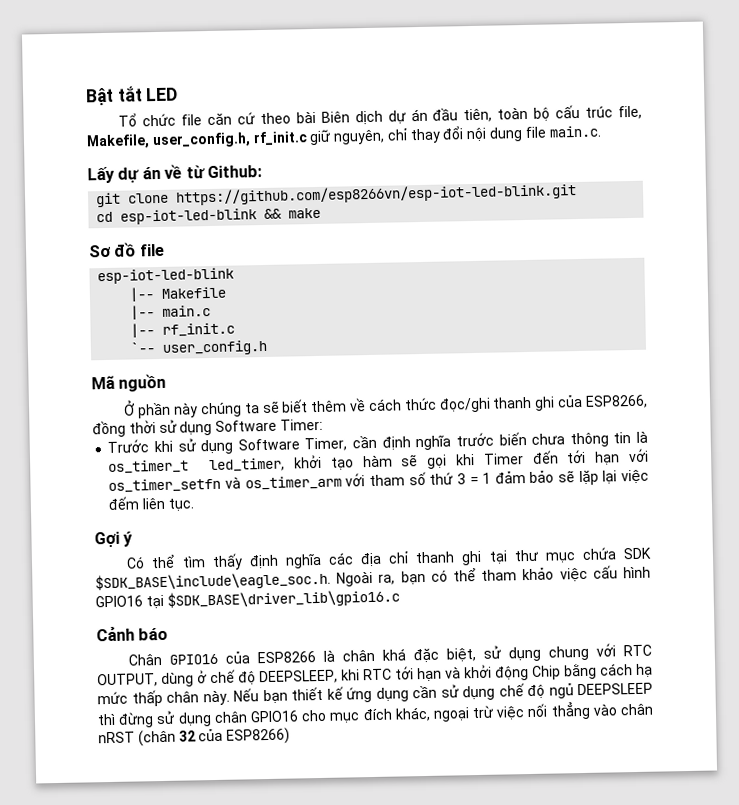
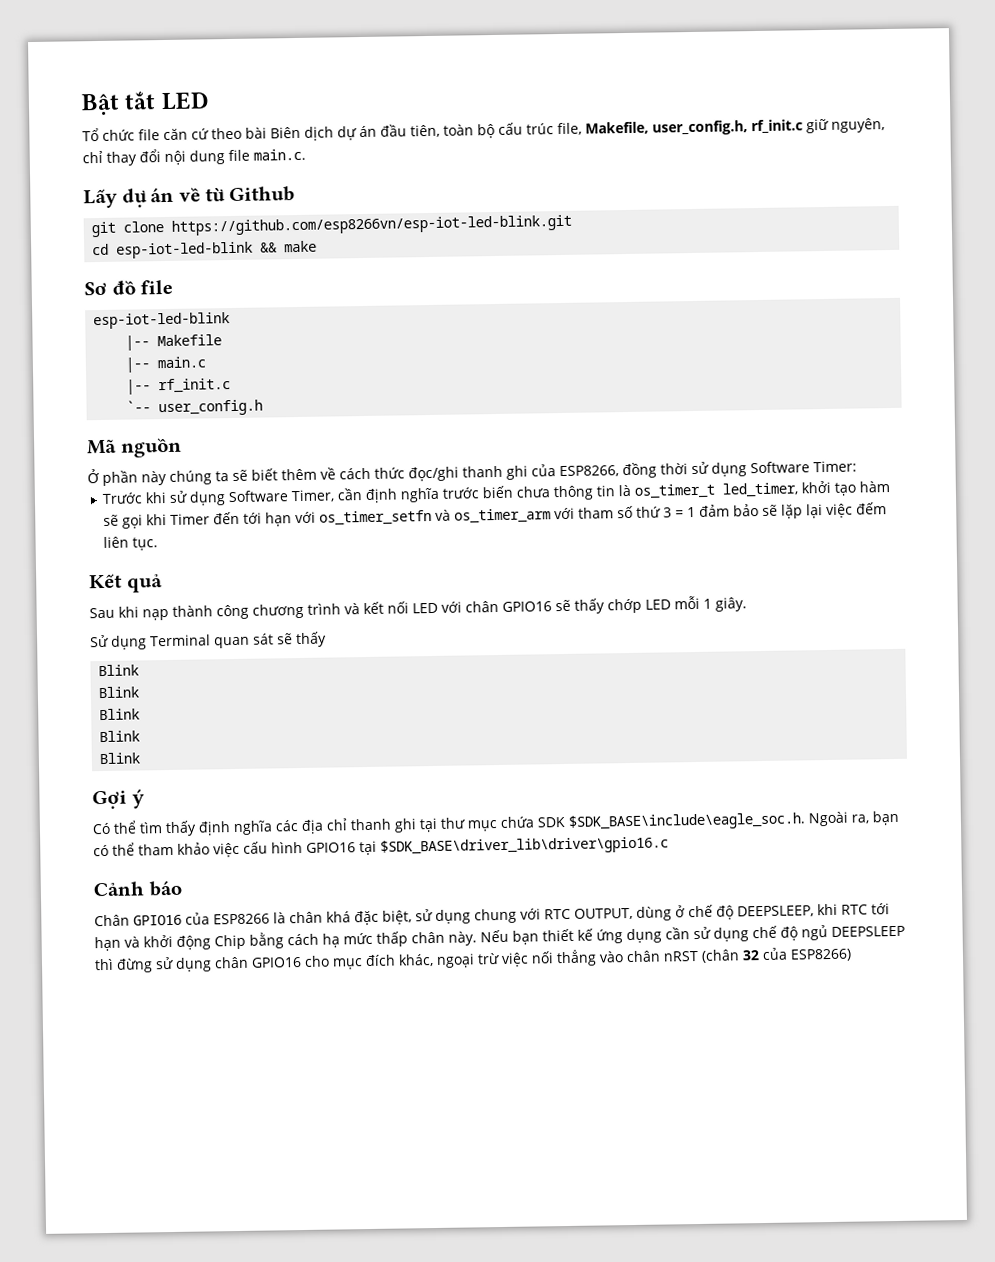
[207,164,263,179] Github: -> [228,186,295,203] Github
(195, 505) none -> [89,573,163,593] [89,595,747,621] [90,631,327,650] [98,664,140,677] [98,686,140,699] [99,708,141,721] [99,730,141,743] [99,752,141,765] // Kết quả // Sau khi nạp thành công chương trình và kết nối LED với chân GPIO16 sẽ thấy chớp LED mỗi 1 giây. // Sử dụng Terminal quan sát sẽ thấy // Blink // Blink // Blink // Blink // Blink
[166,588,400,609] $SDK_BASE\driver_lib\gpio16.c -> [380,836,669,856] $SDK_BASE\driver_lib\driver\gpio16.c

